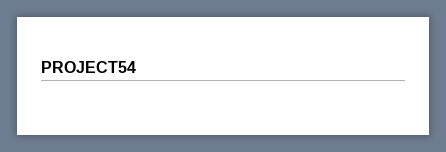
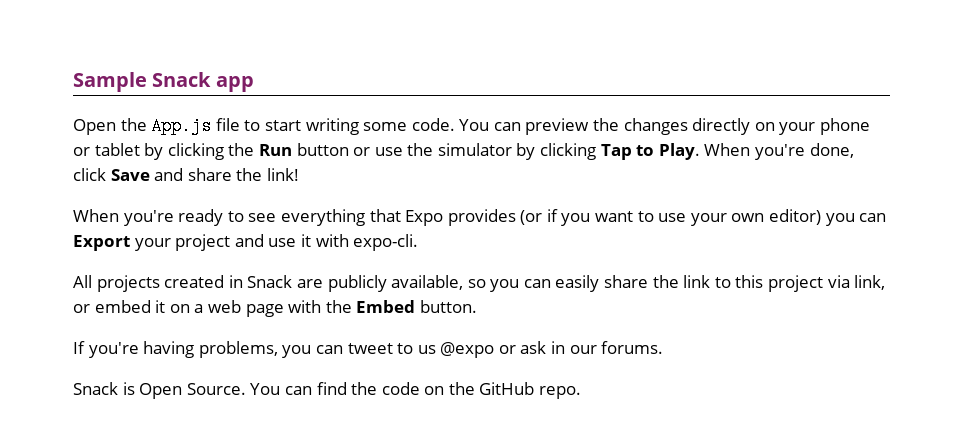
[41,61,136,73] PROJECT54 -> [73,72,254,92] [73,117,871,135] [73,143,854,160] [73,168,299,181] [73,209,887,226] [73,234,419,251] [73,275,886,292] [73,300,477,317] [73,341,664,358] [73,382,582,399] Sample Snack app // Open the App.js file to start writing some code. You can preview the changes directly on your phone or tablet by clicking the Run button or use the simulator by clicking Tap to Play. When you're done, click Save and share the link! // When you're ready to see everything that Expo provides (or if you want to use your own editor) you can Export your project and use it with expo-cli. // All projects created in Snack are publicly available, so you can easily share the link to this project via link, or embed it on a web page with the Embed button. // If you're having problems, you can tweet to us @expo or ask in our forums. // Snack is Open Source. You can find the code on the GitHub repo.

